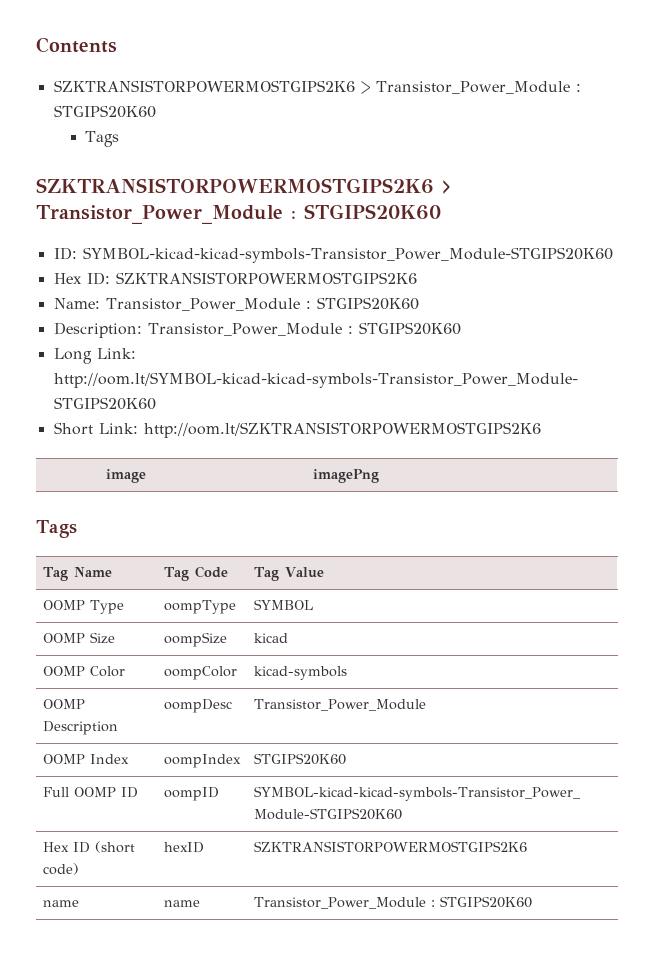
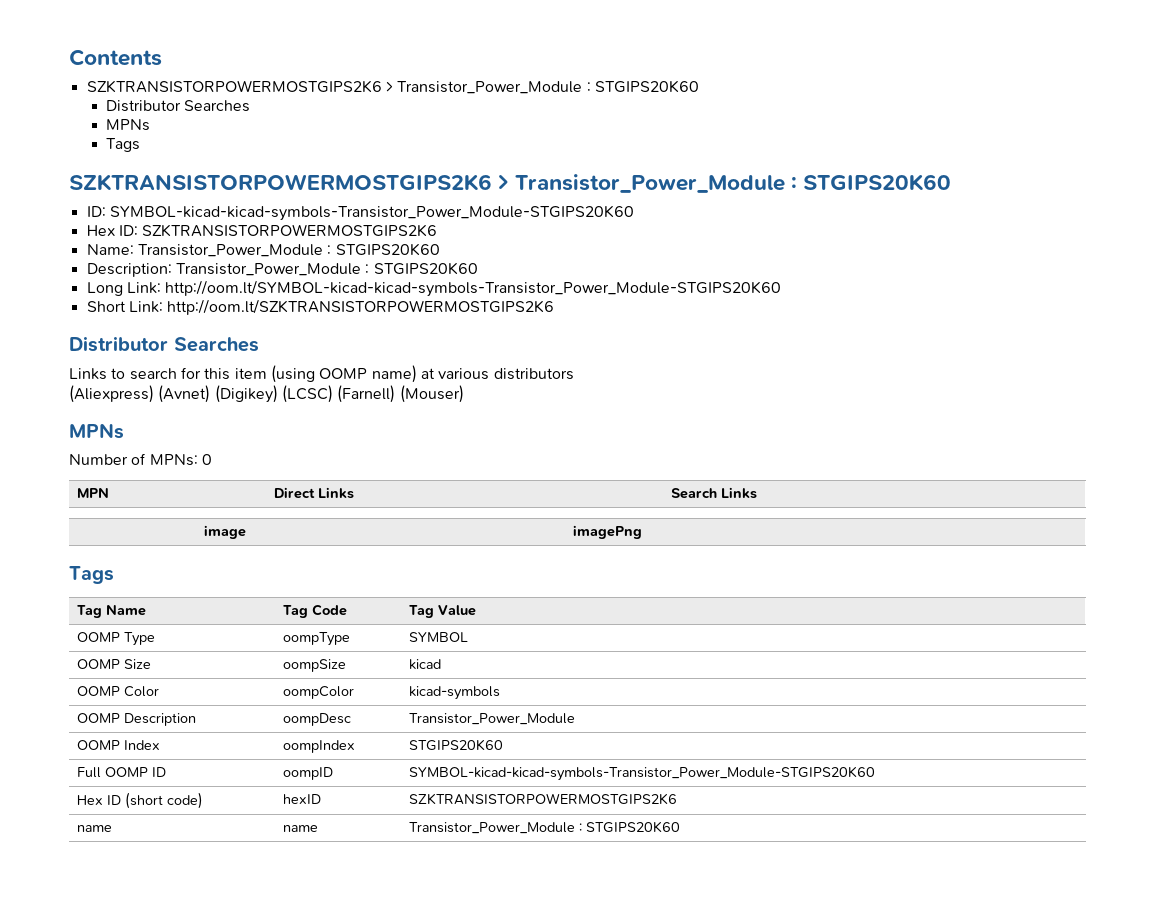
(156, 111) none -> [106,100,251,112] [106,119,151,131] // Distributor Searches // MPNs
(541, 430) none -> [69,336,259,352] [69,365,574,383] [69,385,464,403] [69,423,124,439] [69,453,212,466] [76,488,109,498] [273,487,354,499] [670,487,757,499] // Distributor Searches // Links to search for this item (using OOMP name) at various distributors // (Aliexpress) (Avnet) (Digikey) (LCSC) (Farnell) (Mouser) // MPNs // Number of MPNs: 0 // MPN | Direct Links | Search Links

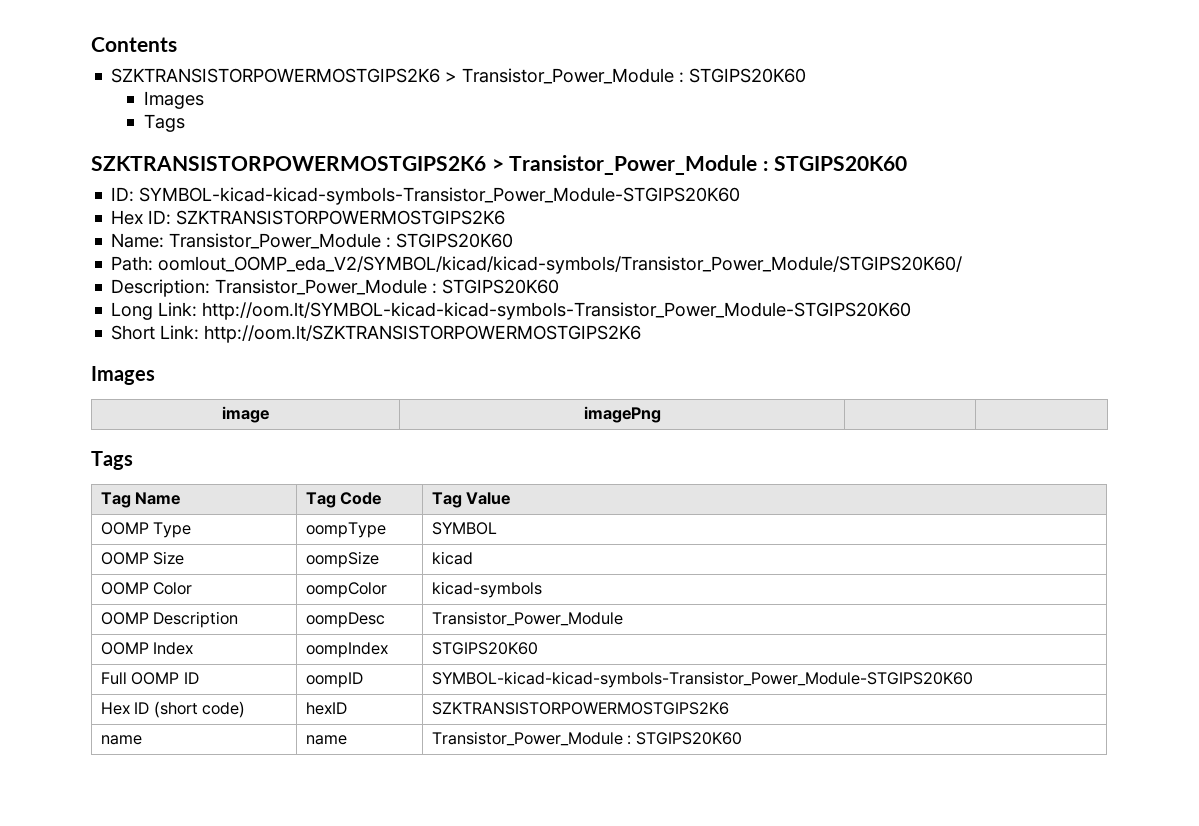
[106,100,251,112] [106,119,151,131] Distributor Searches // MPNs -> [143,91,204,109] Images
(440, 249) none -> [111,256,963,274] // Path: oomlout_OOMP_eda_V2/SYMBOL/kicad/kicad-symbols/Transistor_Power_Module/STGIPS20K60/
[69,336,259,352] [69,365,574,383] [69,385,464,403] [69,423,124,439] [69,453,212,466] [76,488,109,498] [273,487,354,499] [670,487,757,499] Distributor Searches // Links to search for this item (using OOMP name) at various distributors // (Aliexpress) (Avnet) (Digikey) (LCSC) (Farnell) (Mouser) // MPNs // Number of MPNs: 0 // MPN | Direct Links | Search Links -> [91,366,155,385] Images

